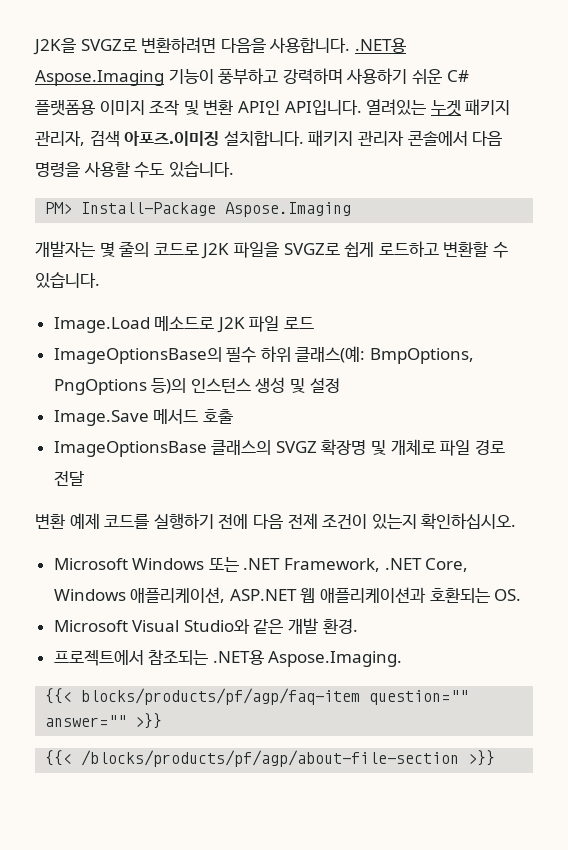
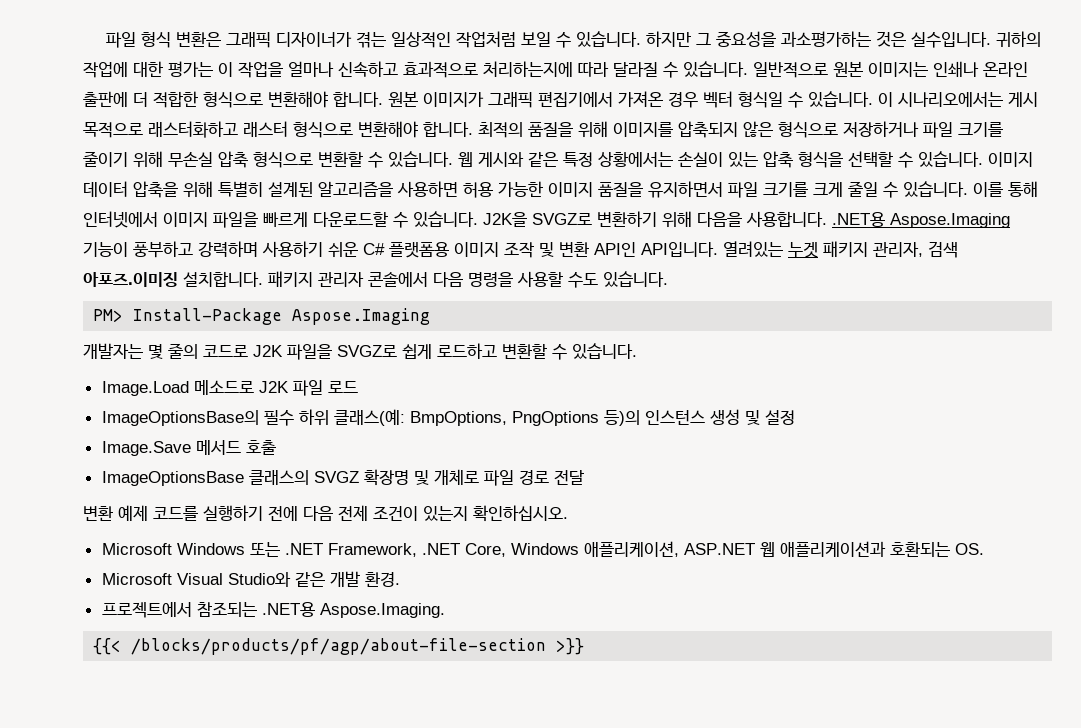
[33,37,217,55] J2K을 SVGZ로 변환하려면 -> [105,31,1041,48] [83,61,1028,78] [83,91,1038,108] [83,121,1003,138] [83,151,1033,168] [83,181,1038,198] [83,211,692,228] 파일 형식 변환은 그래픽 디자이너가 겪는 일상적인 작업처럼 보일 수 있습니다. 하지만 그 중요성을 과소평가하는 것은 실수입니다. 귀하의 작업에 대한 평가는 이 작업을 얼마나 신속하고 효과적으로 처리하는지에 따라 달라질 수 있습니다. 일반적으로 원본 이미지는 인쇄나 온라인 출판에 더 적합한 형식으로 변환해야 합니다. 원본 이미지가 그래픽 편집기에서 가져온 경우 벡터 형식일 수 있습니다. 이 시나리오에서는 게시 목적으로 래스터화하고 래스터 형식으로 변환해야 합니다. 최적의 품질을 위해 이미지를 압축되지 않은 형식으로 저장하거나 파일 크기를 줄이기 위해 무손실 압축 형식으로 변환할 수 있습니다. 웹 게시와 같은 특정 상황에서는 손실이 있는 압축 형식을 선택할 수 있습니다. 이미지 데이터 압축을 위해 특별히 설계된 알고리즘을 사용하면 허용 가능한 이미지 품질을 유지하면서 파일 크기를 크게 줄일 수 있습니다. 이를 통해 인터넷에서 이미지 파일을 빠르게 다운로드할 수 있습니다. J2K을 SVGZ로 변환하기 위해
[45,688,469,705] [45,713,163,729] // {{< blocks/products/pf/agp/faq-item question="" answer="" >}} -> (445, 610) none

